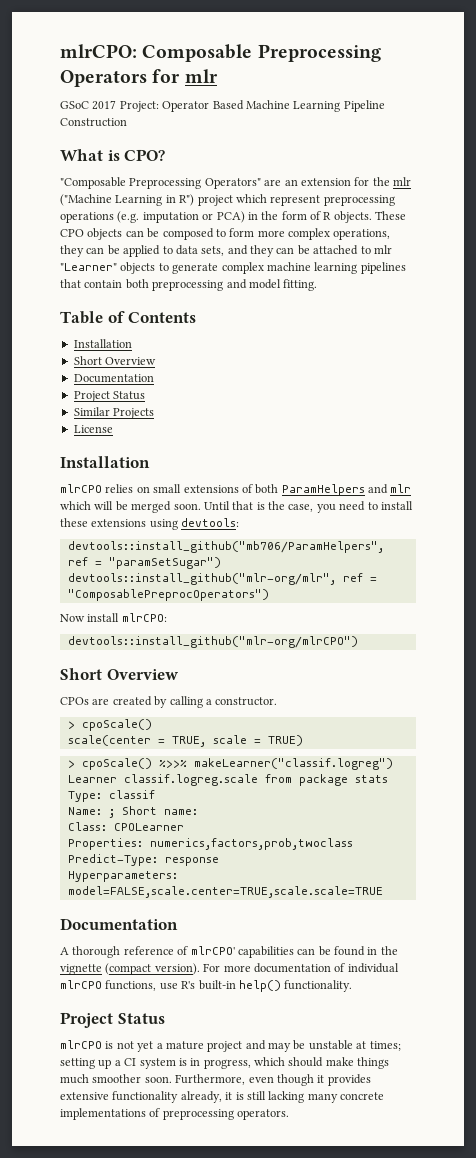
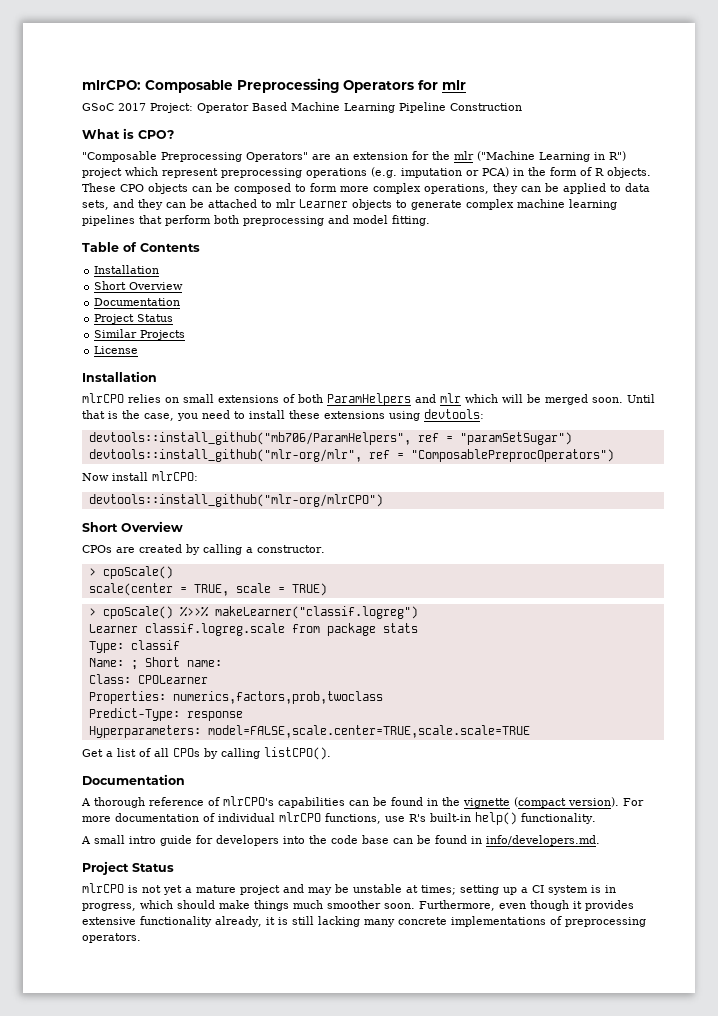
[60,263,117,271] "Learner" -> [299,199,348,208] Learner
[84,280,123,288] contain -> [165,215,211,226] perform
(383, 892) none -> [82,747,331,760] // Get a list of all CPOs by calling listCPO().
[190,946,235,955] mlrCPO' -> [223,796,274,806] mlrCPO's
(353, 986) none -> [81,835,600,846] // A small intro guide for developers into the code base can be found in info/developers.md.

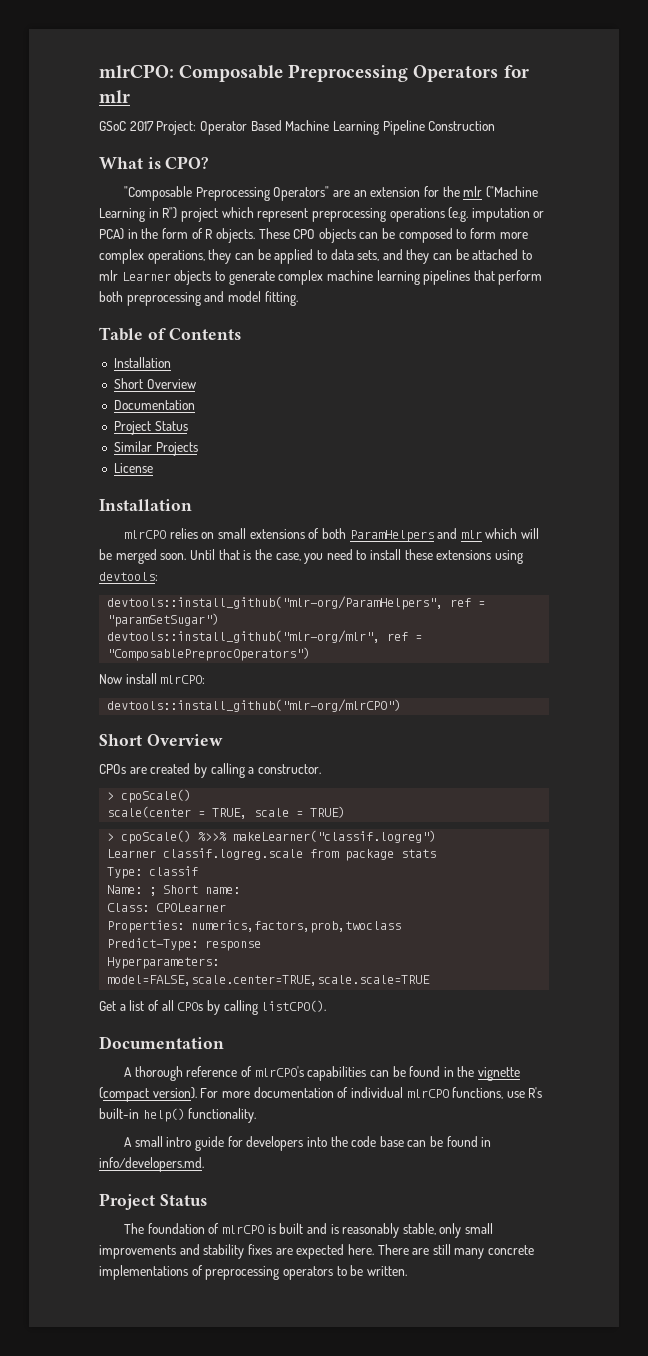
[88,432,411,445] devtools::install_github("mb706/ParamHelpers", -> [107,596,444,610] devtools::install_github("mlr-org/ParamHelpers",
[82,883,616,895] [82,900,634,911] [82,916,360,927] mlrCPO is not yet a mature project and may be unstable at times; setting up a CI system is in progress, which should make things much smoother soon. Furthermore, even though it provides extensive functionality already, it is still lacking -> [124,1223,494,1238] [99,1244,451,1259] The foundation of mlrCPO is built and is reasonably stable, only small improvements and stability fixes are expected here. There are still
[82,933,141,943] operators. -> [282,1265,407,1280] operators to be written.

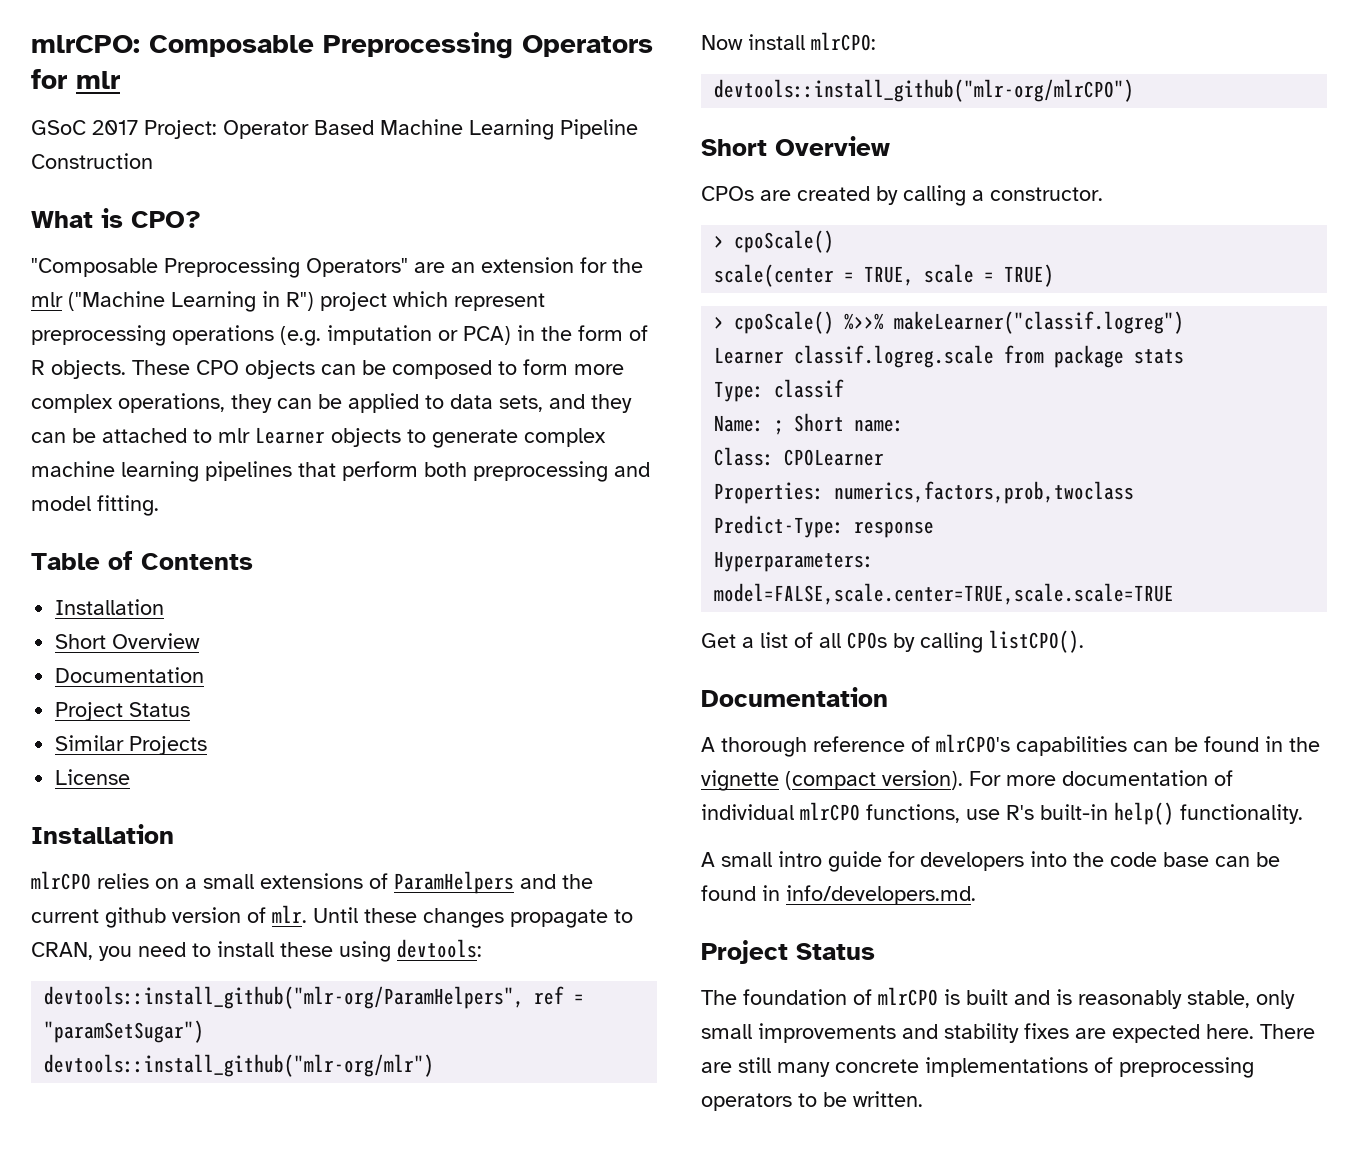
(215, 535) none -> [185,878,197,889] a
[321,528,346,539] both -> (388, 881) none
[460,528,540,539] [99,549,301,564] mlr which will be merged soon. Until that is the case, -> [562,874,593,889] [31,905,633,928] [31,942,93,960] the current github version of mlr. Until these changes propagate to CRAN,
[436,550,492,560] extensions -> (333, 949) none
[107,630,423,643] [107,647,311,661] devtools::install_github("mlr-org/mlr", ref = "ComposablePreprocOperators") -> [44,1054,435,1077] devtools::install_github("mlr-org/mlr")

